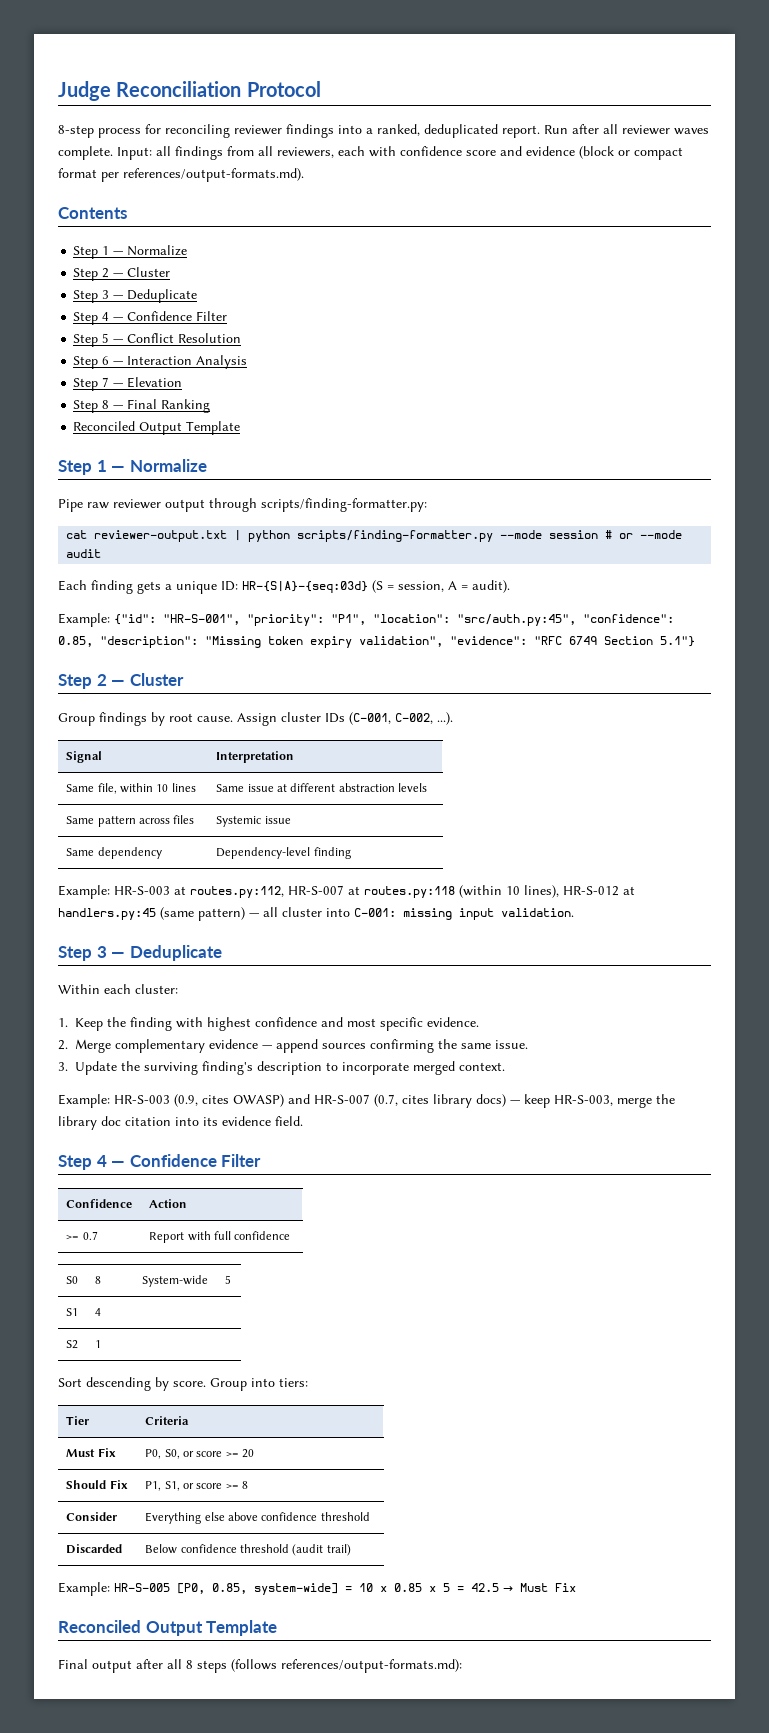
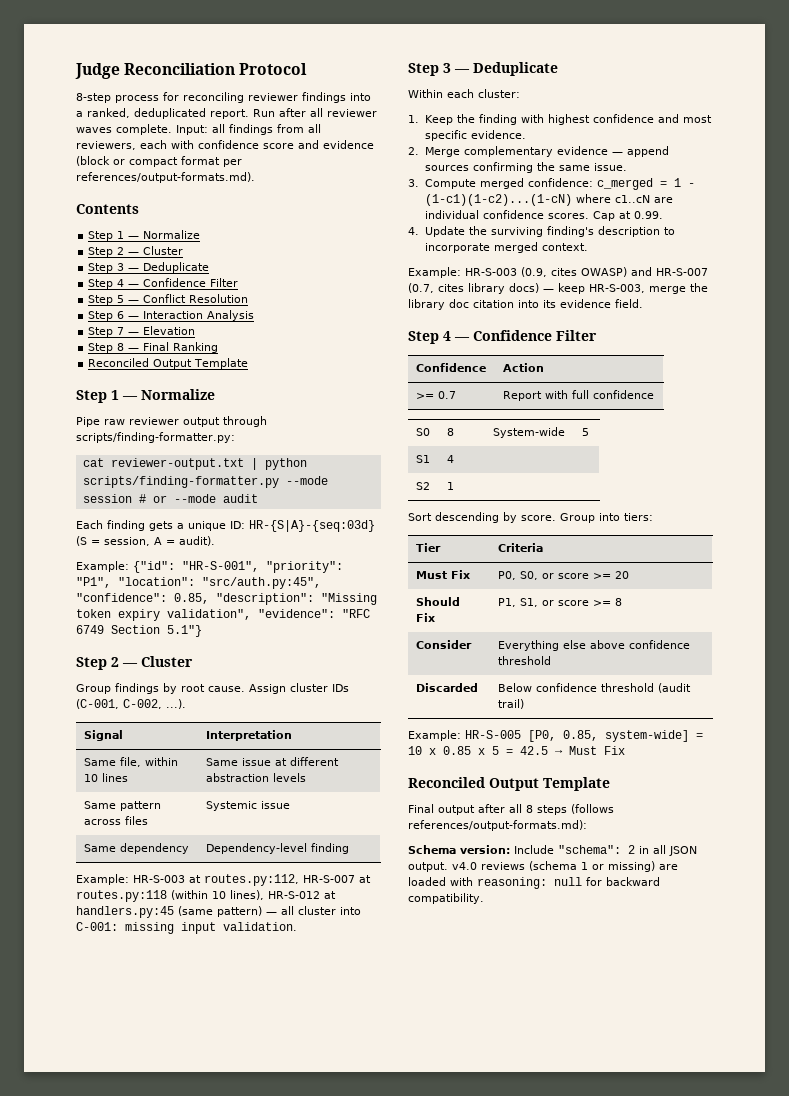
(68, 1066) none -> [424,178,695,190] [424,194,673,206] [424,210,663,221] [408,227,419,235] Compute merged confidence: c_merged = 1 - (1-c1)(1-c2)...(1-cN) where c1..cN are individual confidence scores. Cap at 0.99. // 4.
(462, 1666) none -> [408,845,697,856] [408,861,678,872] [408,877,660,889] [408,893,484,904] // Schema version: Include "schema": 2 in all JSON output. v4.0 reviews (schema 1 or missing) are loaded with reasoning: null for backward compatibility.

